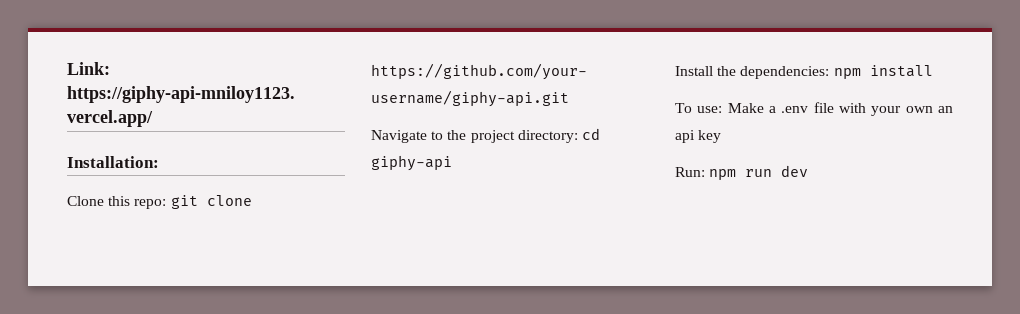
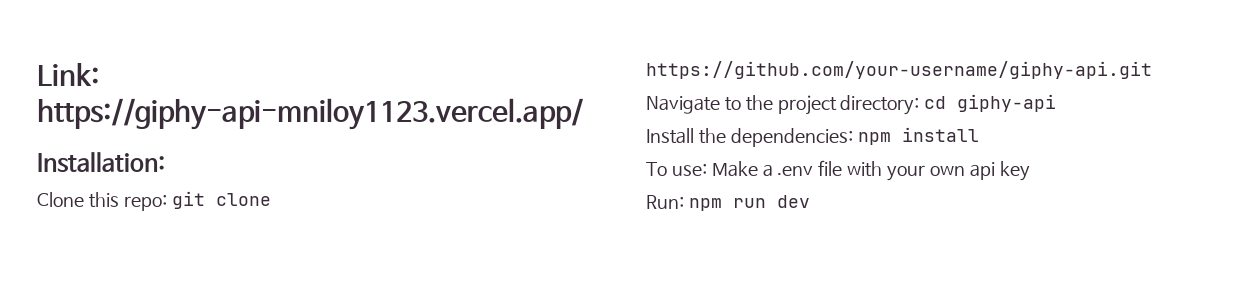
[938,106,953,113] an -> (965, 171) none

